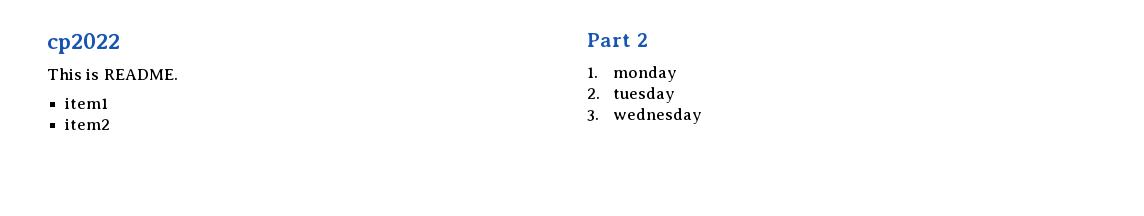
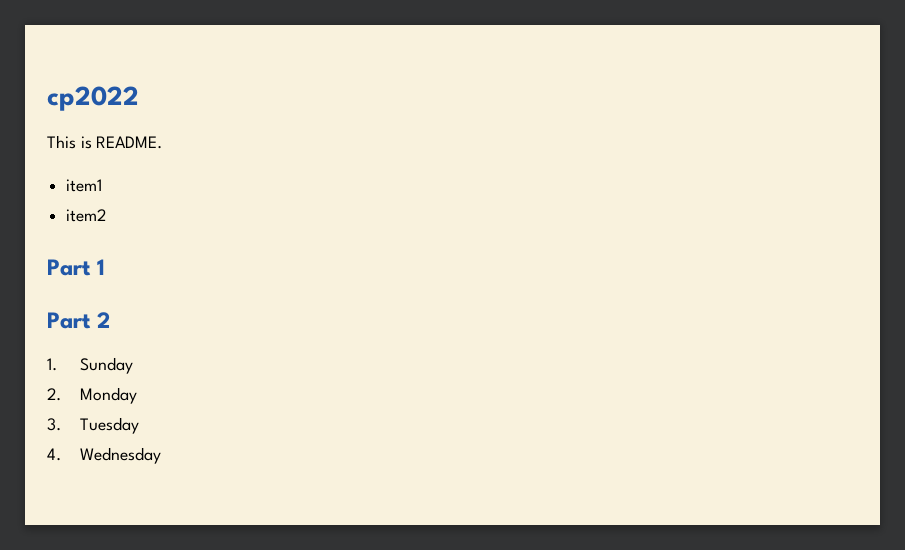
(111, 124) none -> [47,259,106,276] // Part 1
[612,66,677,82] monday -> [80,357,134,374] Sunday
[612,87,675,103] tuesday -> [80,387,138,404] Monday
[612,108,702,124] wednesday -> [80,417,140,434] [47,447,162,464] Tuesday // 4. Wednesday

